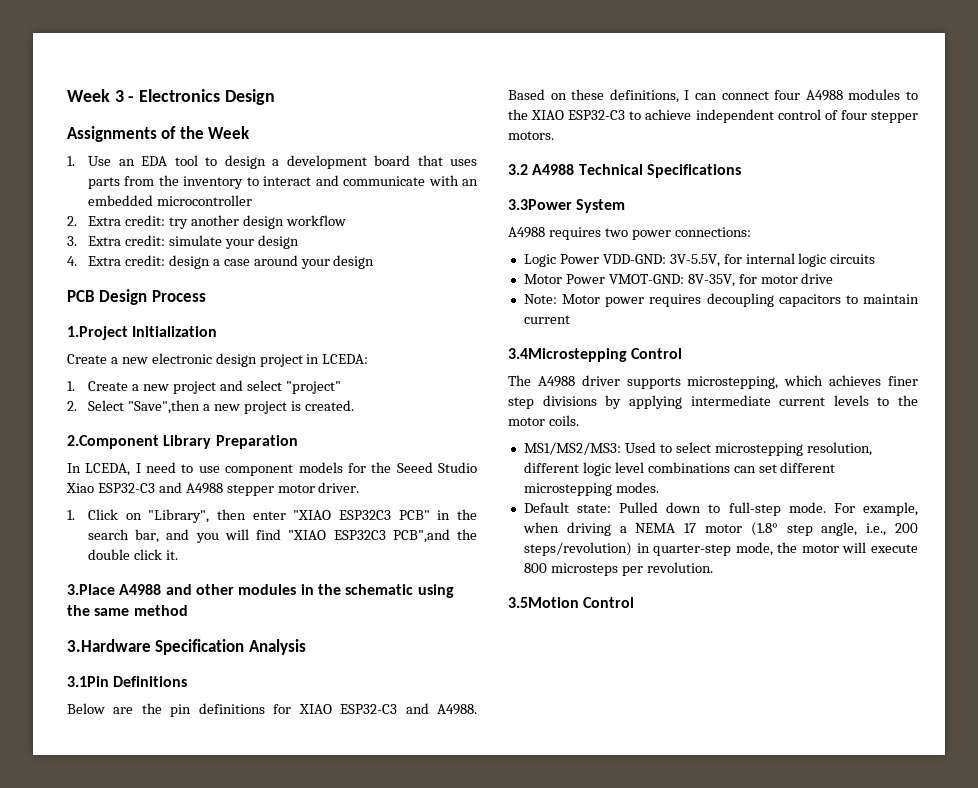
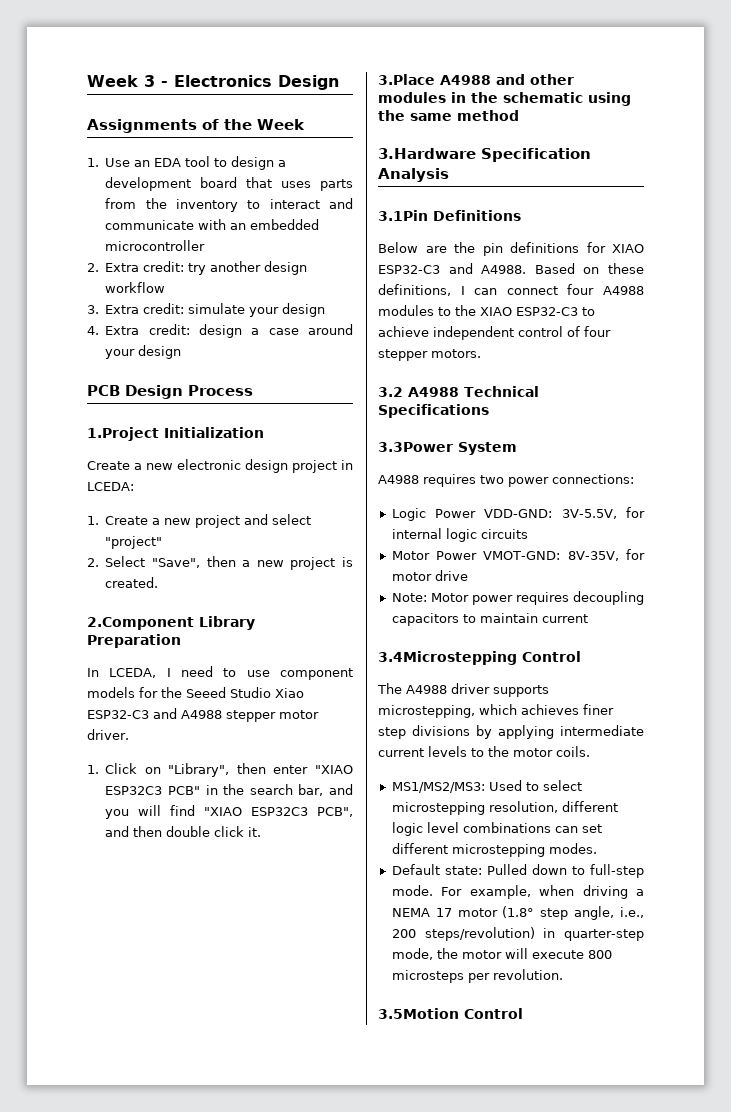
[127,400,200,414] "Save",then -> [151,556,236,568] "Save", then
[392,529,477,543] PCB",and the -> [317,807,353,817] [105,826,163,837] PCB", and then

